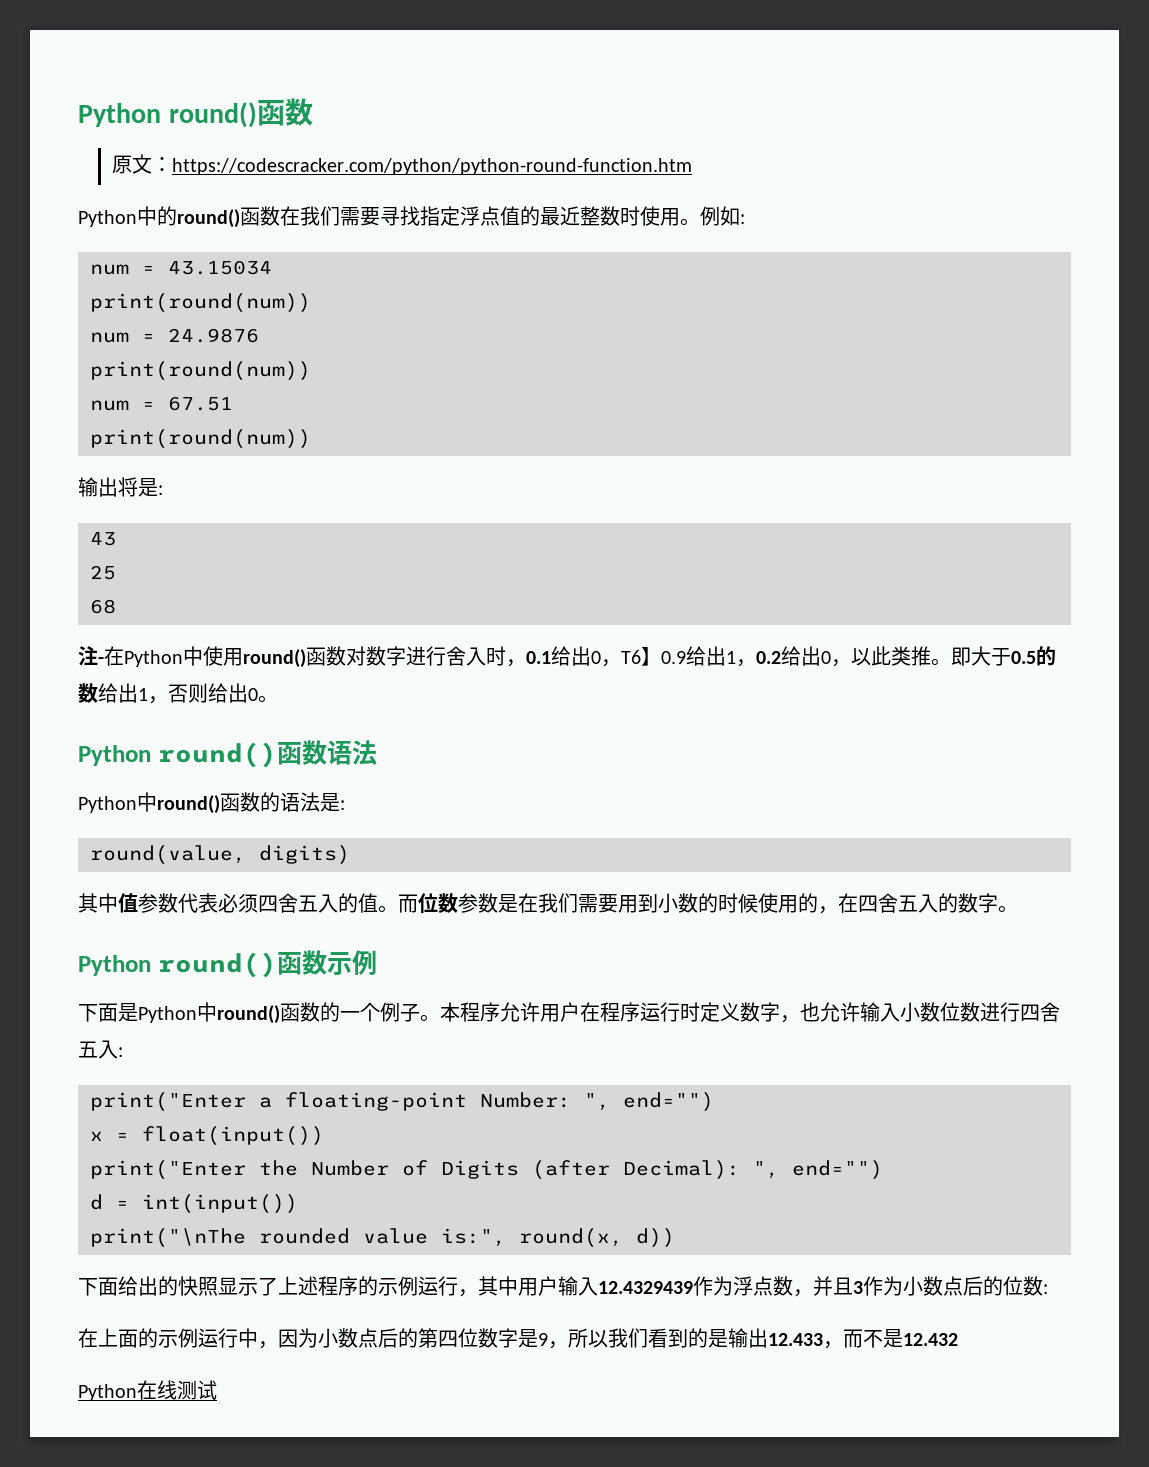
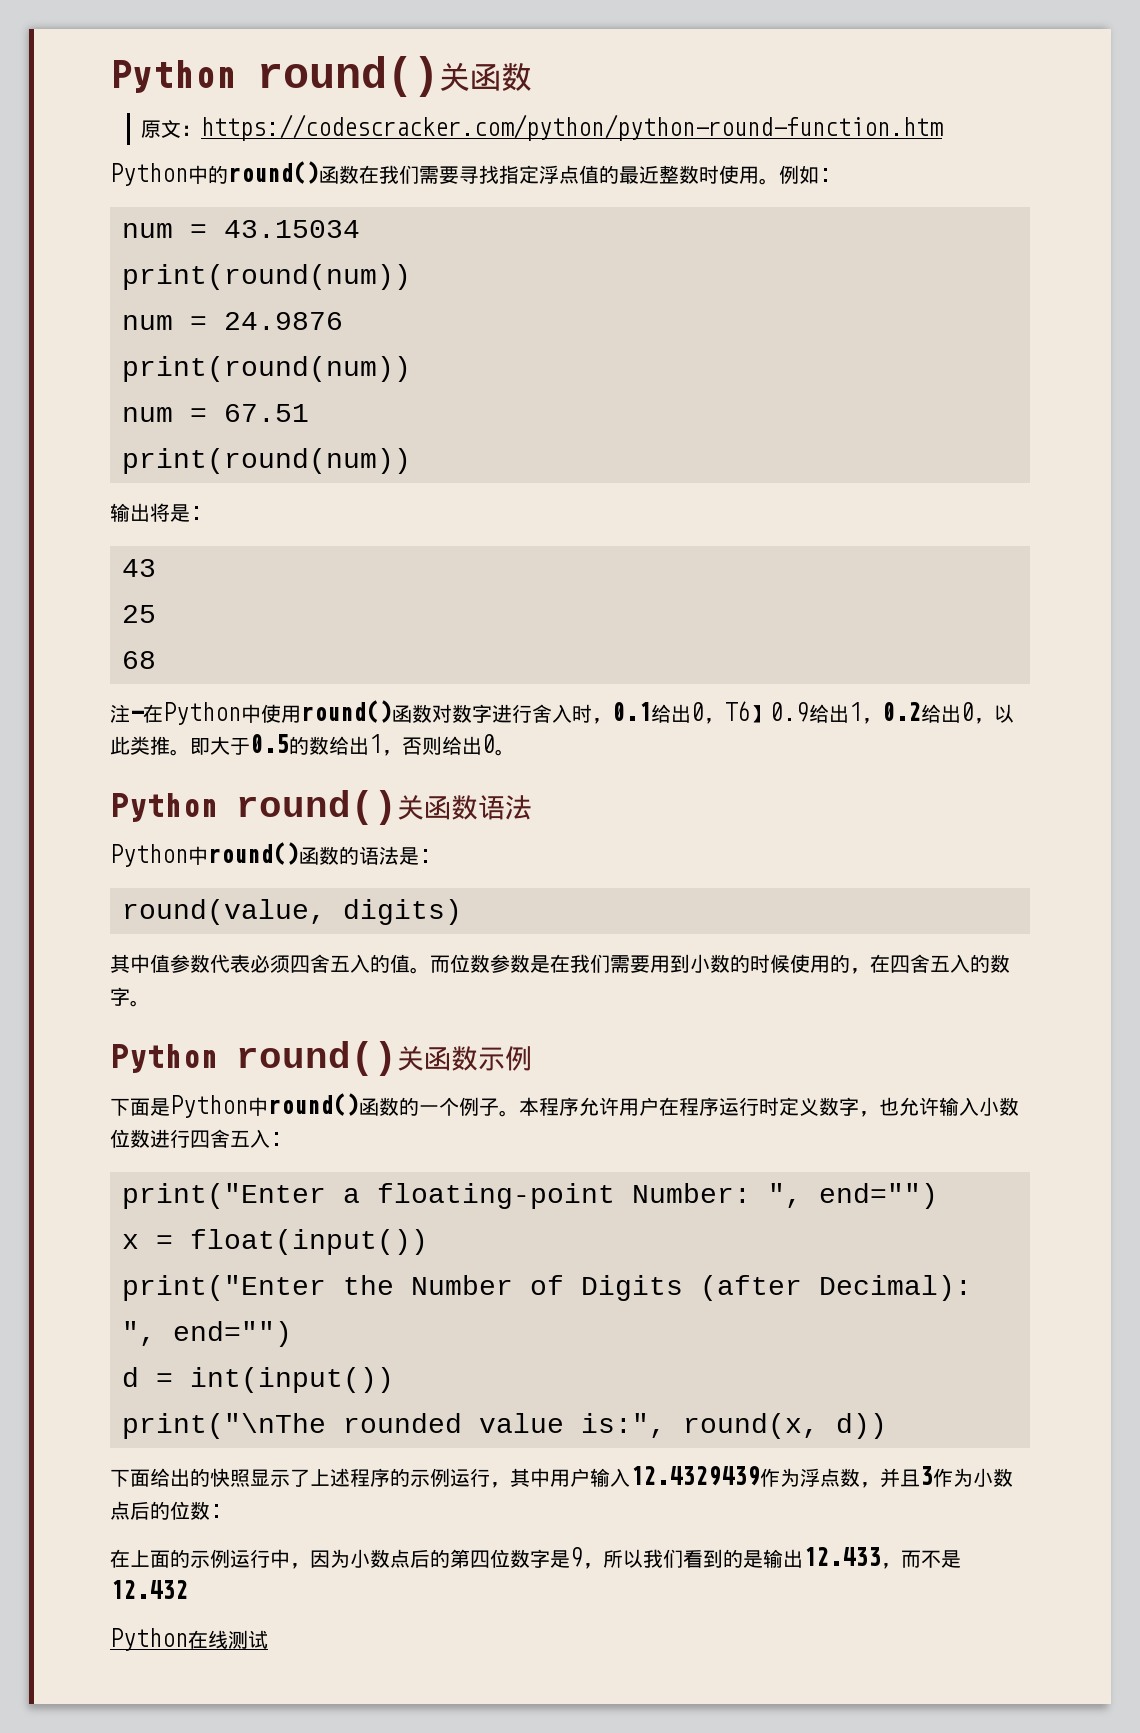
[78,102,257,128] Python round() -> [110,56,470,97] Python round()关
(277, 755) none -> [397,795,424,820] 关
(277, 965) none -> [397,1046,424,1071] 关

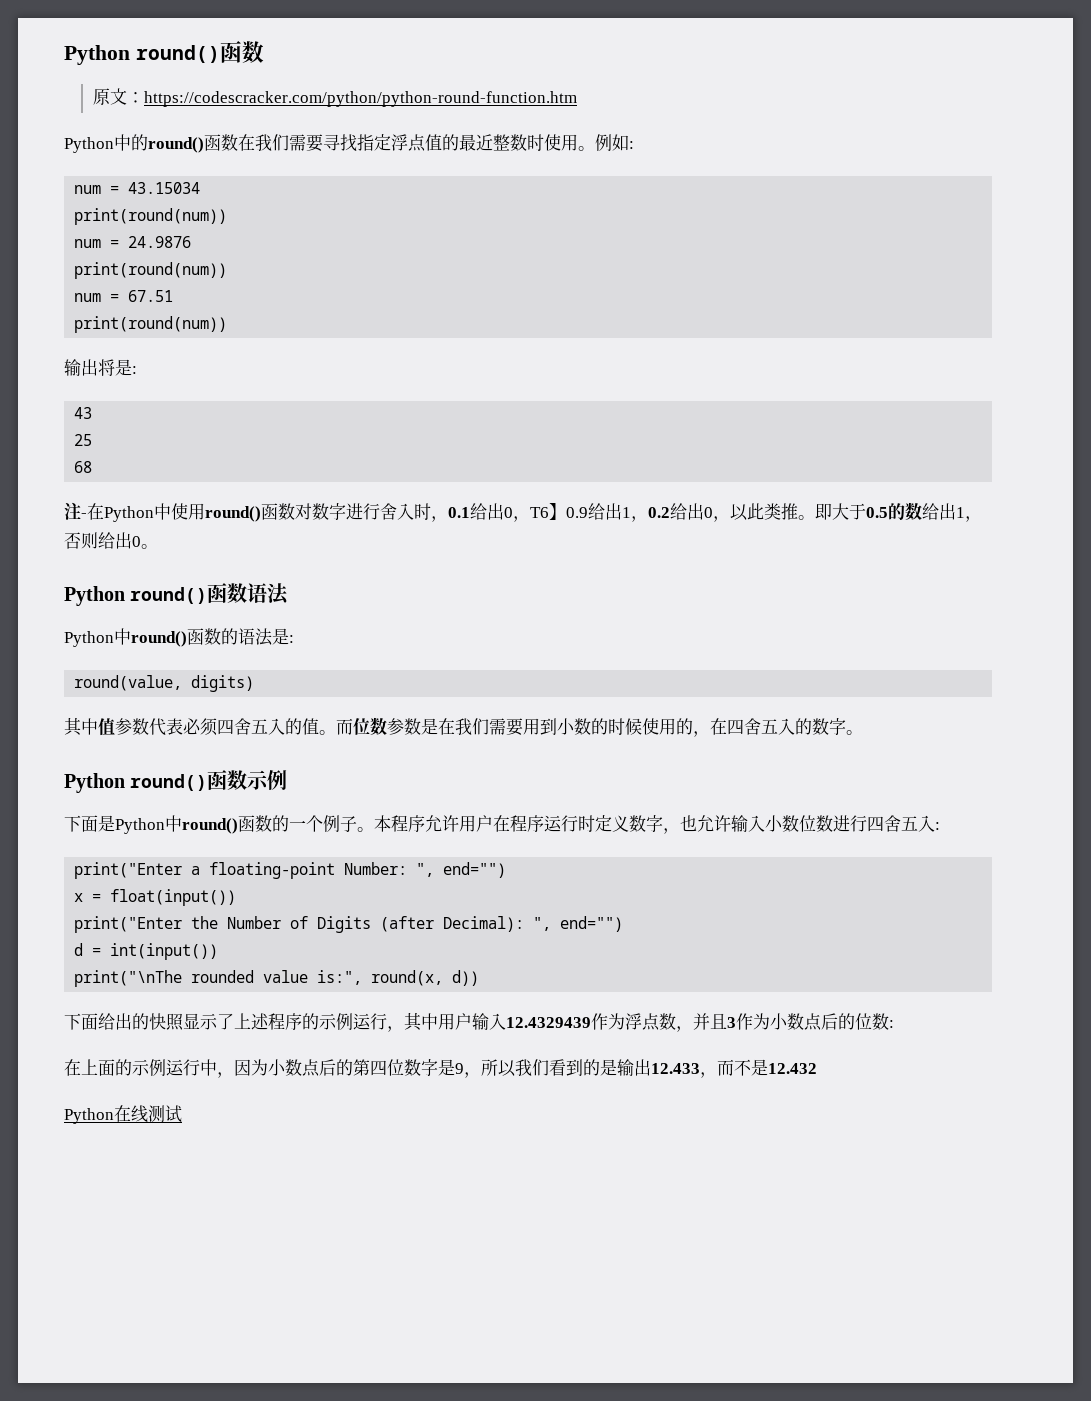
[110,56,470,97] Python round()关 -> [64,45,220,65] Python round()
[397,795,424,820] 关 -> (208, 595) none
[397,1046,424,1071] 关 -> (208, 782) none

